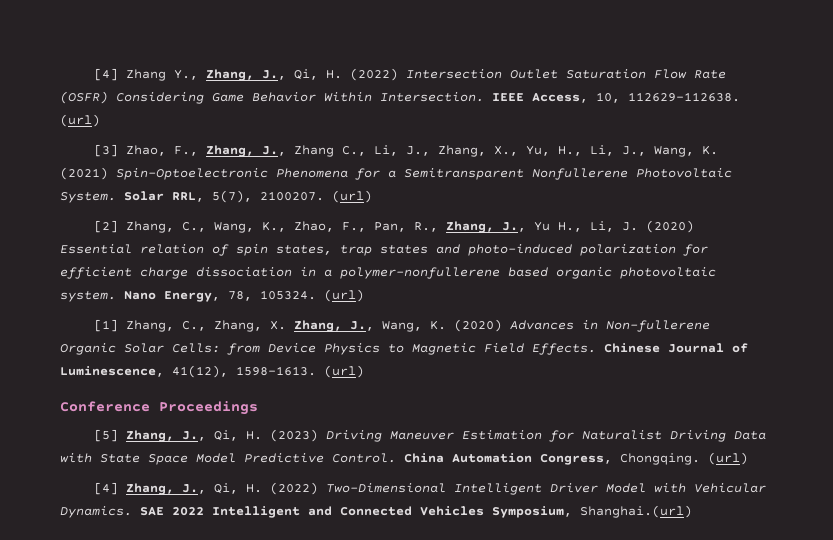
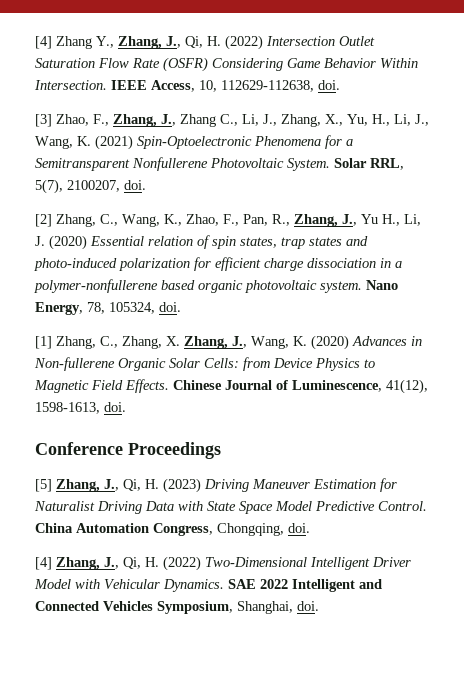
[628,92,740,102] [60,114,100,127] 112629-112638. (url) -> [221,80,340,92] 112629-112638, doi.
[260,190,372,203] 2100207. (url) -> [67,180,146,192] 2100207, doi.
[260,289,364,302] 105324. (url) -> [109,302,181,314] 105324, doi.
[236,365,364,378] 1598-1613. (url) -> [35,402,126,414] 1598-1613, doi.
[620,452,748,465] Chongqing. (url) -> [217,523,310,536] Chongqing, doi.
[580,505,692,518] Shanghai.(url) -> [237,601,319,614] Shanghai, doi.

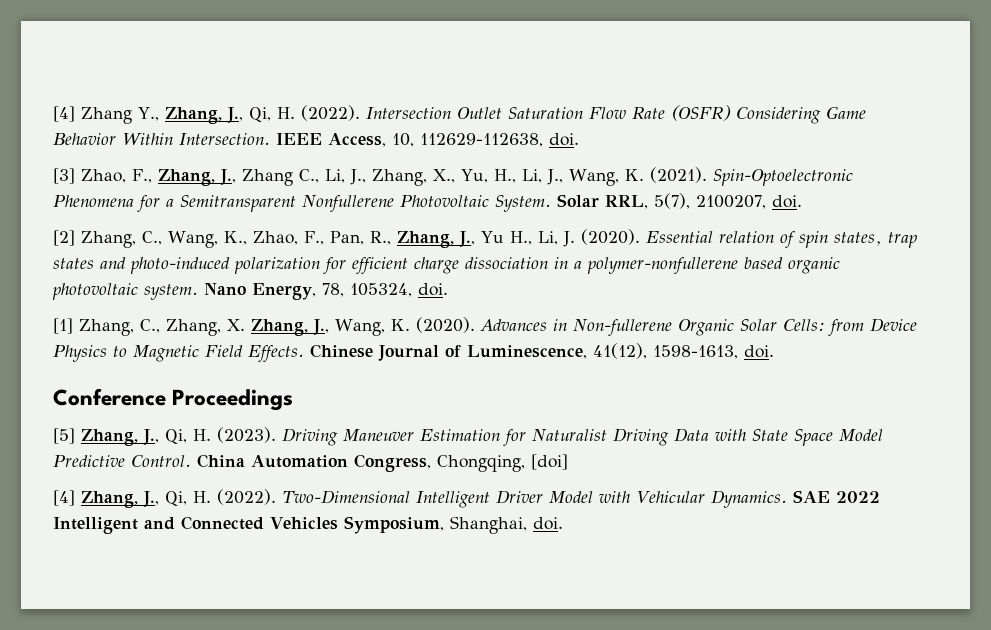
[225,35,263,50] (2022) -> [300,105,360,121] (2022).
[95,135,133,150] (2021) -> [649,167,707,183] (2021).
[49,235,87,250] (2020) -> [580,229,640,245] (2020).
[311,335,349,350] (2020) -> [415,317,475,333] (2020).
[163,478,201,493] (2023) -> [217,427,276,443] (2023).
[288,523,310,533] doi. -> [531,454,568,470] [doi]
[163,556,201,571] (2022) -> [217,489,276,505] (2022).

